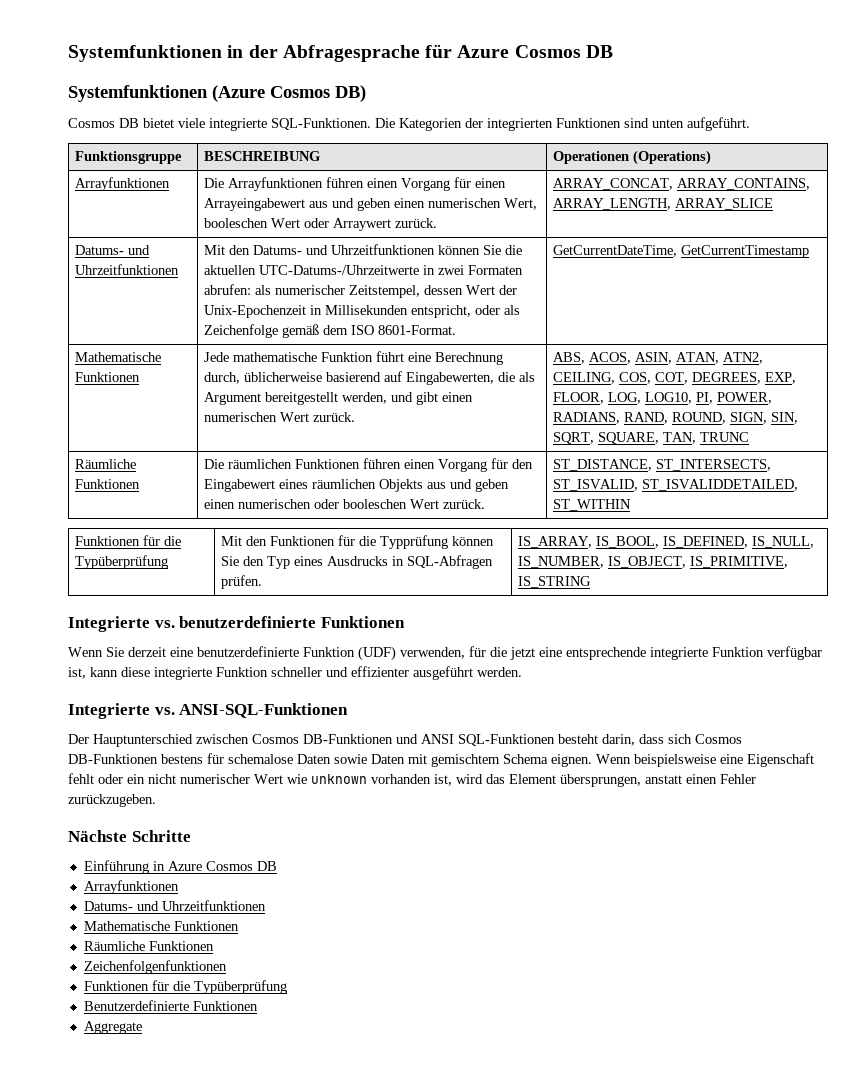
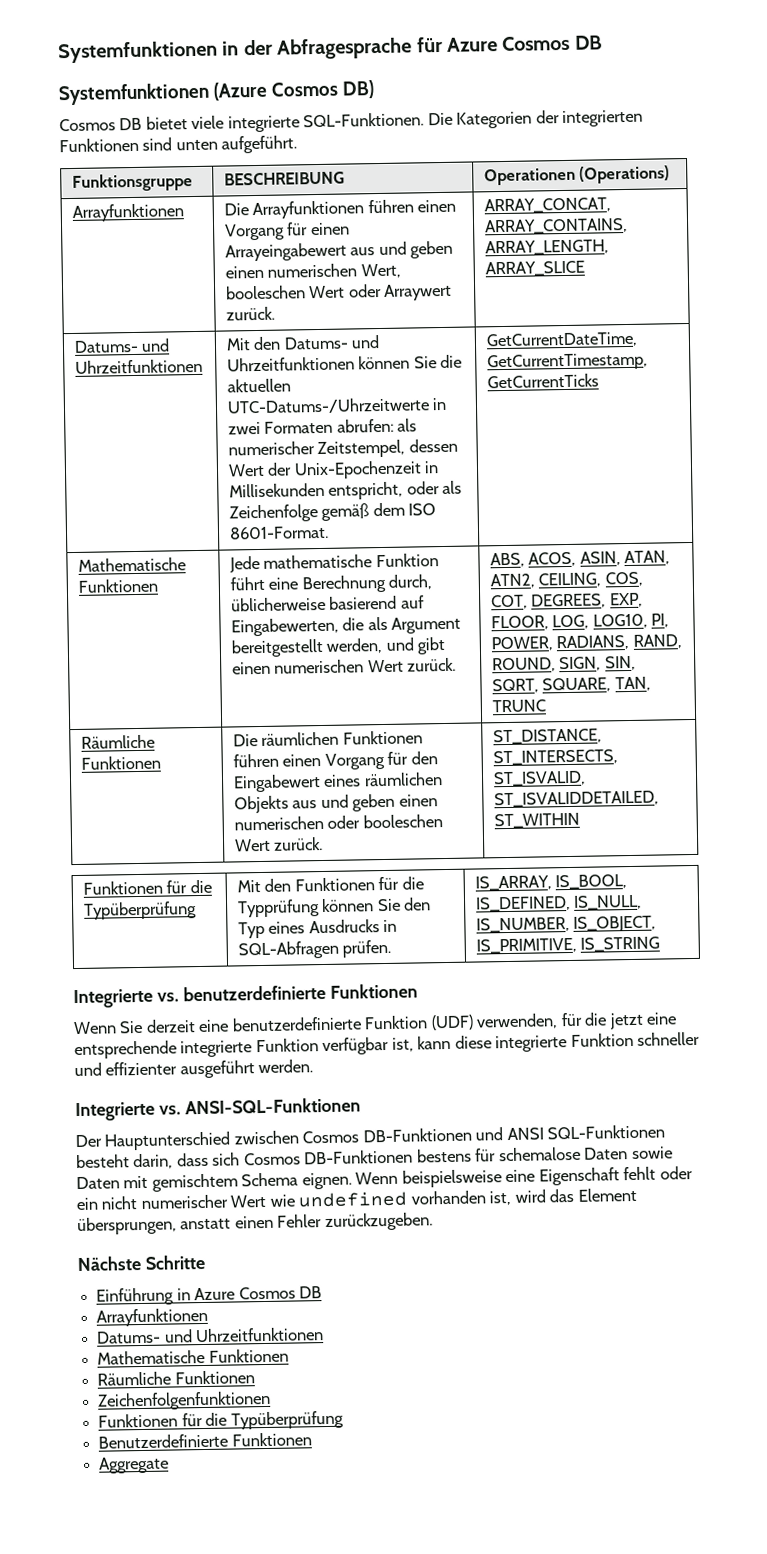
[681,245,810,258] GetCurrentTimestamp -> [486,352,648,372] [486,373,599,389] GetCurrentTimestamp, GetCurrentTicks
[311,774,367,784] unknown -> [298,1191,408,1208] undefined

